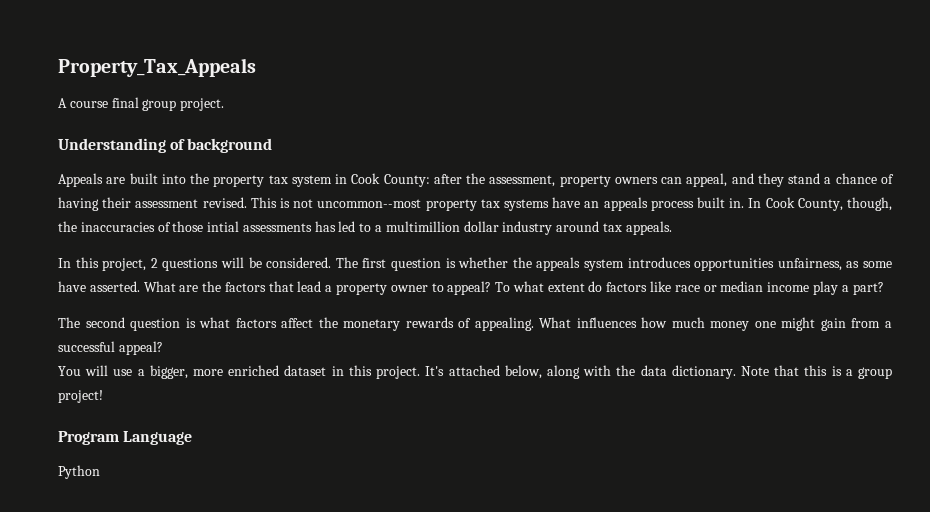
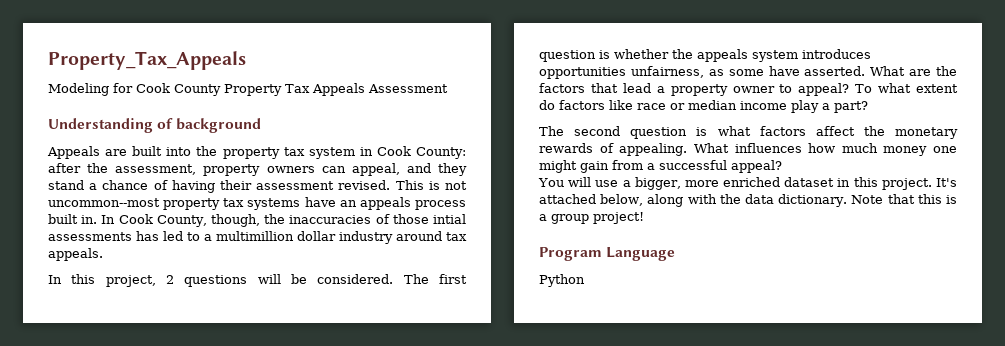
[58,97,225,111] A course final group project. -> [48,83,448,96] Modeling for Cook County Property Tax Appeals Assessment

